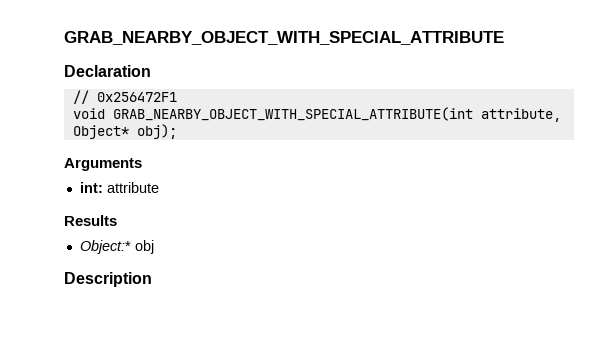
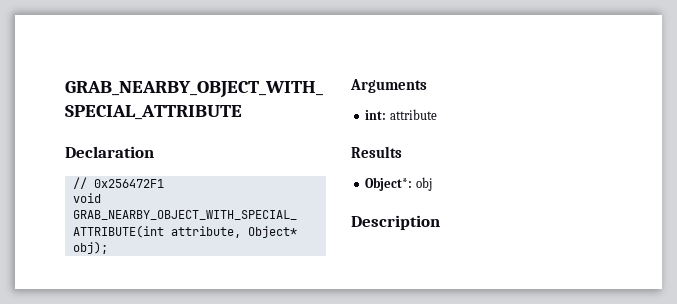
[79,240,131,254] Object:* -> [365,177,413,191] Object*:

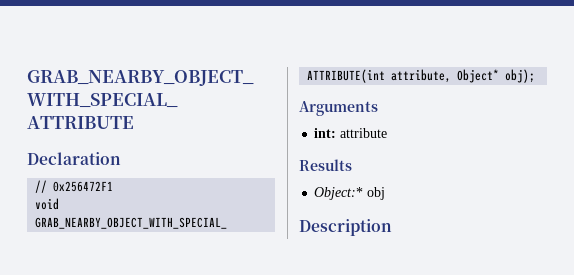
[365,177,413,191] Object*: -> [314,187,364,200] Object:*

